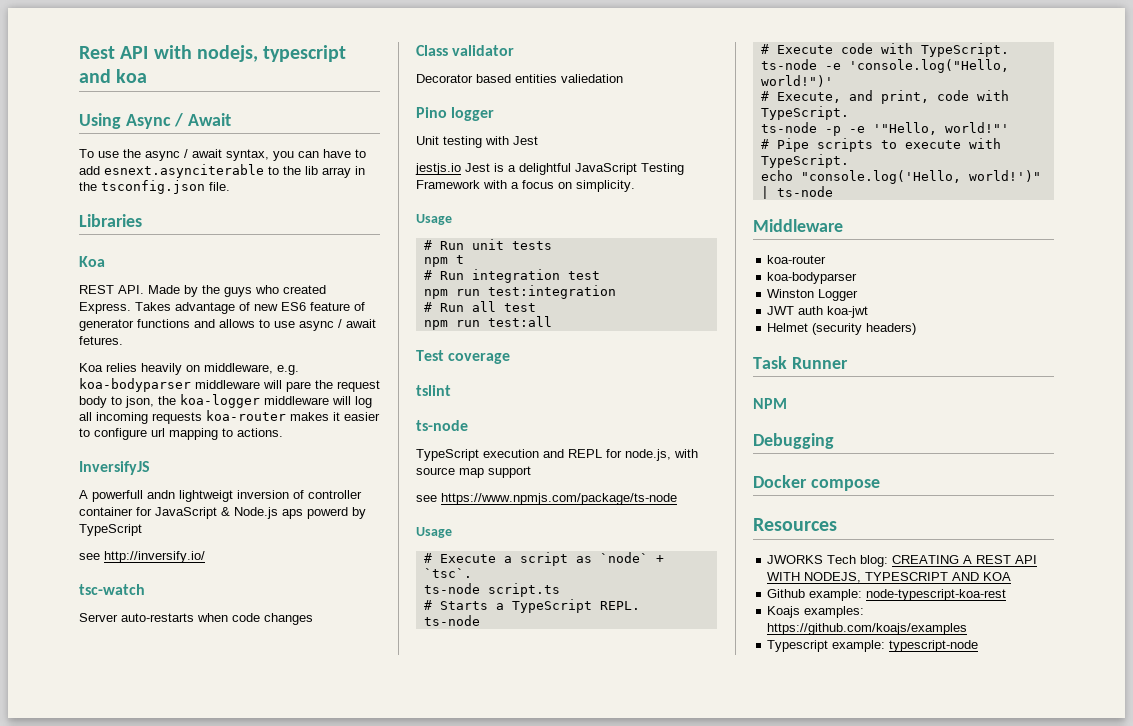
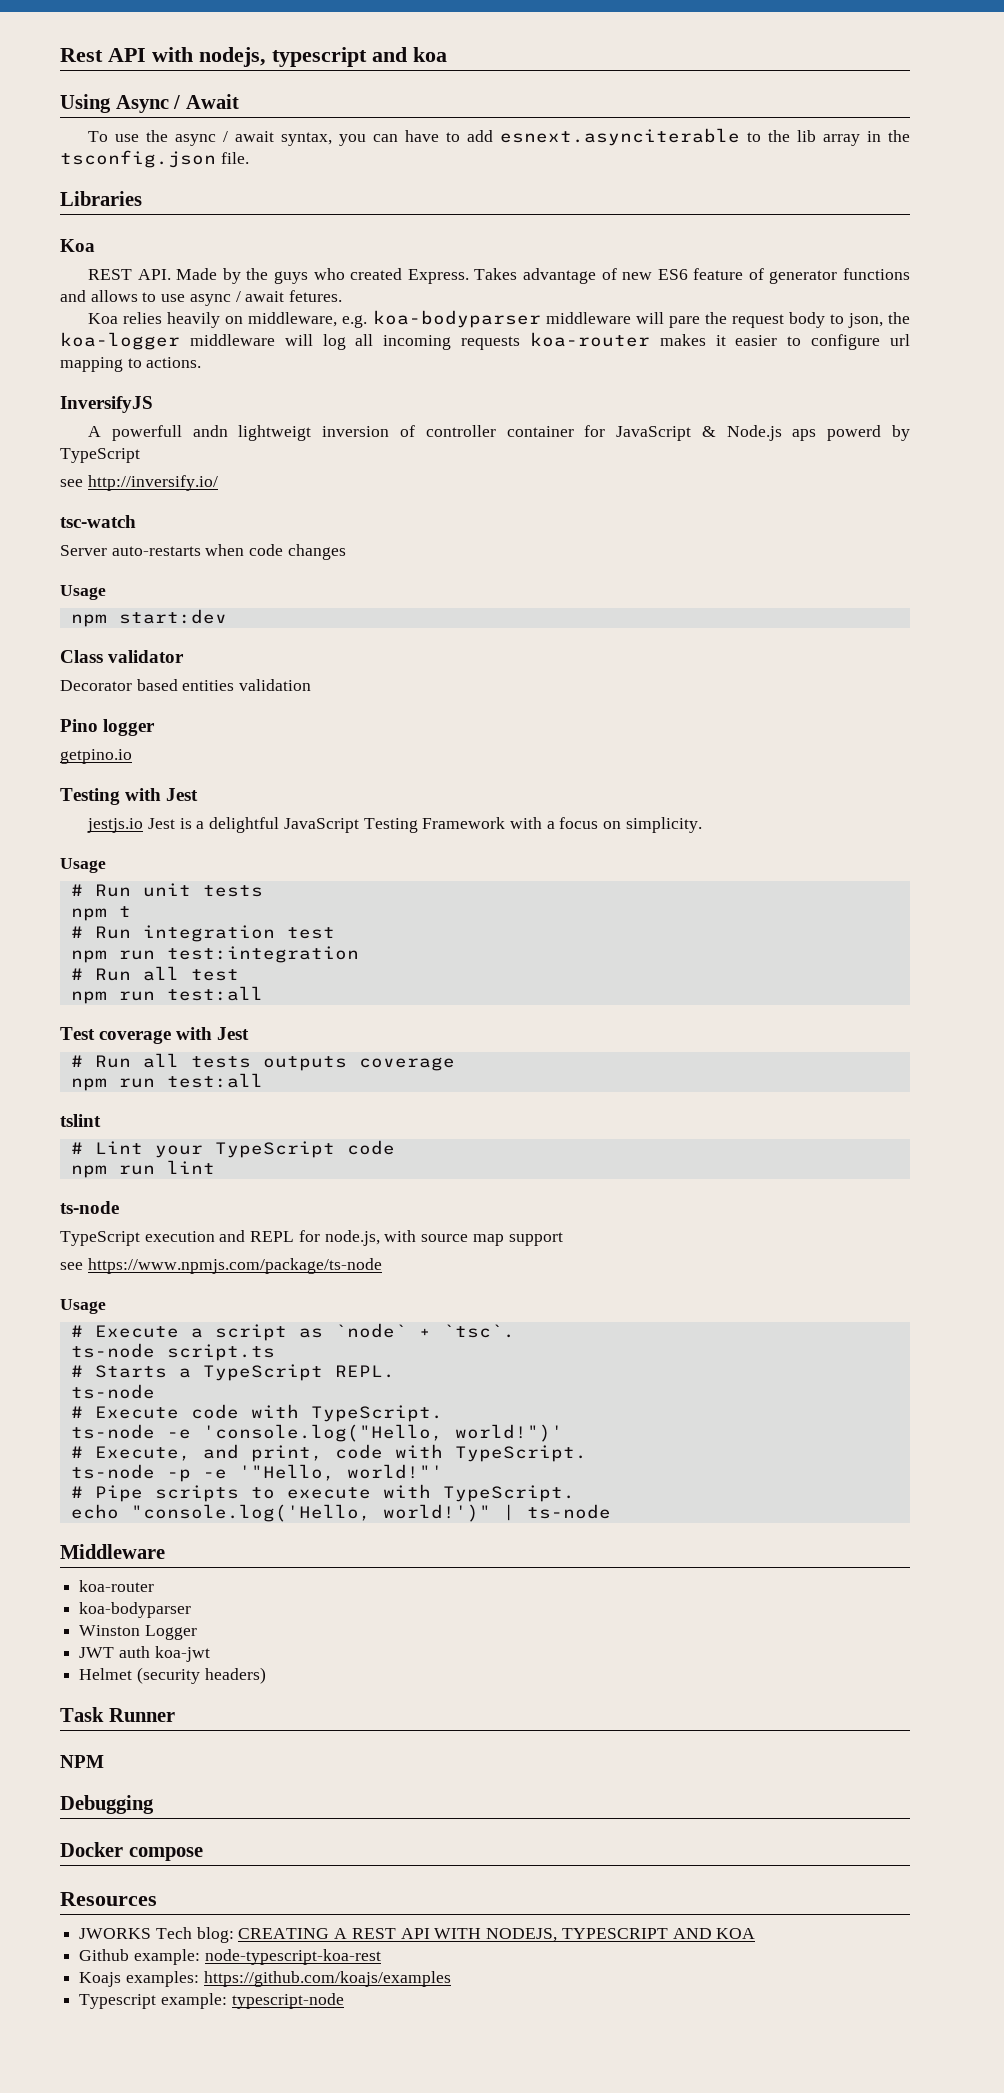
(313, 619) none -> [60,585,106,600] [70,609,227,627] // Usage // npm start:dev
[561,74,623,83] valiedation -> [239,679,312,691] validation
[416,136,482,148] Unit testing -> [60,749,132,764] [60,788,120,805] getpino.io // Testing
[416,385,451,396] // tslint -> [176,1027,250,1040] [70,1053,455,1071] [70,1073,263,1091] [60,1114,101,1127] [70,1140,395,1158] [70,1160,215,1178] with Jest // # Run all tests outputs coverage // npm run test:all // tslint // # Lint your TypeScript code // npm run lint

